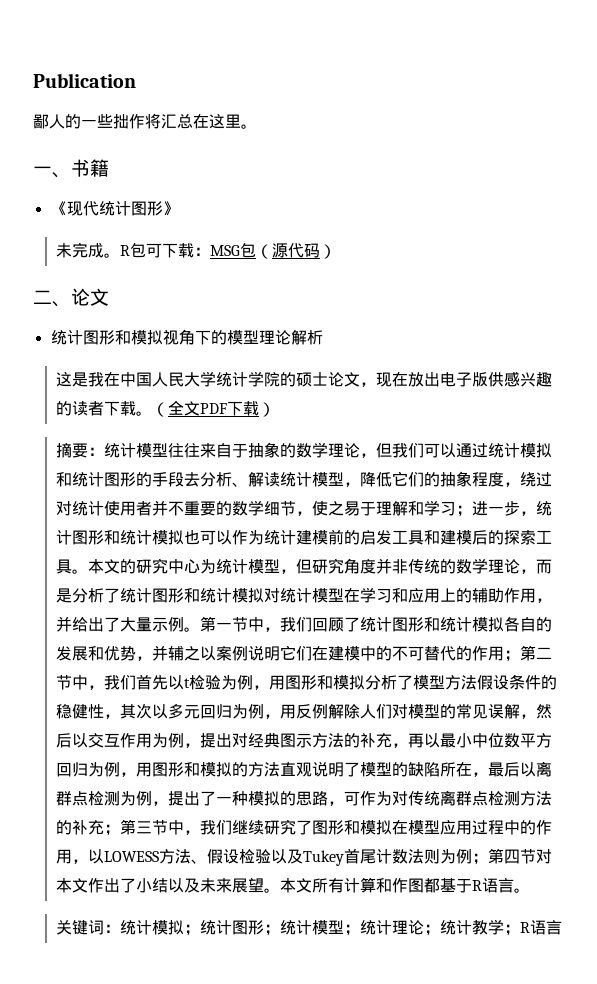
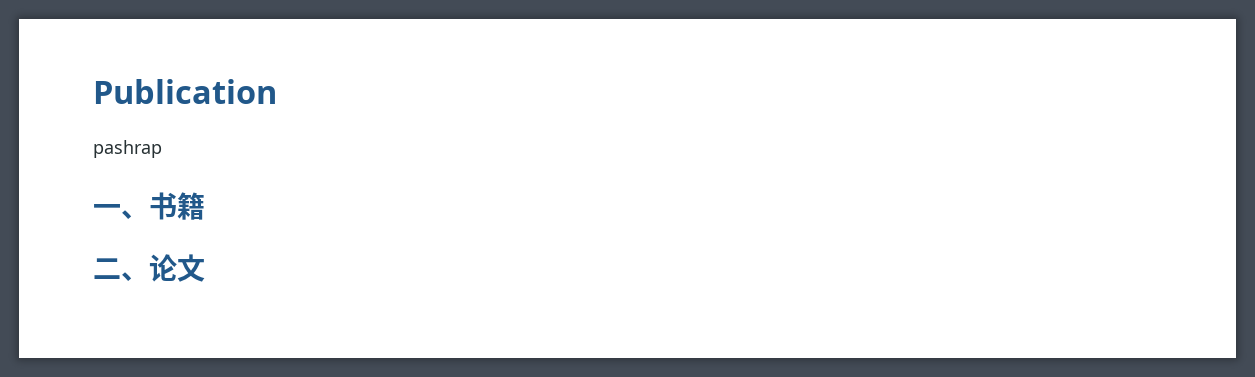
[33,113,257,129] [33,159,109,178] [50,201,179,216] [56,242,337,259] [33,288,109,307] [50,329,323,345] [56,371,553,387] [56,400,276,417] [56,442,553,458] [56,471,553,487] [56,500,553,517] [56,529,553,545] [56,558,553,574] [56,587,553,603] [56,616,553,632] [56,645,553,662] [56,674,558,690] [56,703,553,719] [56,732,553,748] [56,761,553,777] [56,790,553,806] [56,819,553,836] [56,848,553,866] [56,877,531,893] [56,919,563,936] 鄙人的一些拙作将汇总在这里。 // 一、书籍 // 《现代统计图形》 // 未完成。R包可下载：MSG包（源代码） // 二、论文 // 统计图形和模拟视角下的模型理论解析 // 这是我在中国人民大学统计学院的硕士论文，现在放出电子版供感兴趣的读者下载。（全文PDF下载） // 摘要：统计模型往往来自于抽象的数学理论，但我们可以通过统计模拟和统计图形的手段去分析、解读统计模型，降低它们的抽象程度，绕过对统计使用者并不重要的数学细节，使之易于理解和学习；进一步，统计图形和统计模拟也可以作为统计建模前的启发工具和建模后的探索工具。本文的研究中心为统计模型，但研究角度并非传统的数学理论，而是分析了统计图形和统计模拟对统计模型在学习和应用上的辅助作用，并给出了大量示例。第一节中，我们回顾了统计图形和统计模拟各自的发展和优势，并辅之以案例说明它们在建模中的不可替代的作用；第二节中，我们首先以t检验为例，用图形和模拟分析了模型方法假设条件的稳健性，其次以多元回归为例，用反例解除人们对模型的常见误解，然后以交互作用为例，提出对经典图示方法的补充，再以最小中位数平方回归为例，用图形和模拟的方法直观说明了模型的缺陷所在，最后以离群点检测为例，提出了一种模拟的思路，可作为对传统离群点检测方法的补充；第三节中，我们继续研究了图形和模拟在模型应用过程中的作用，以LOWESS方法、假设检验以及Tukey首尾计数法则为例；第四节对本文作出了小结以及未来展望。本文所有计算和作图都基于R语言。 // 关键词：统计模拟；统计图形；统计模型；统计理论；统计教学；R语言 -> [93,140,162,158] [93,192,205,220] [93,254,205,282] pashrap // 一、书籍 // 二、论文

